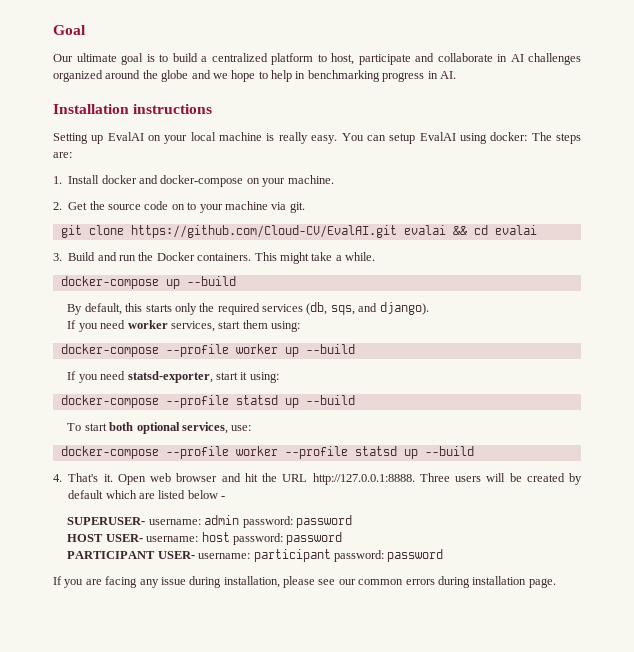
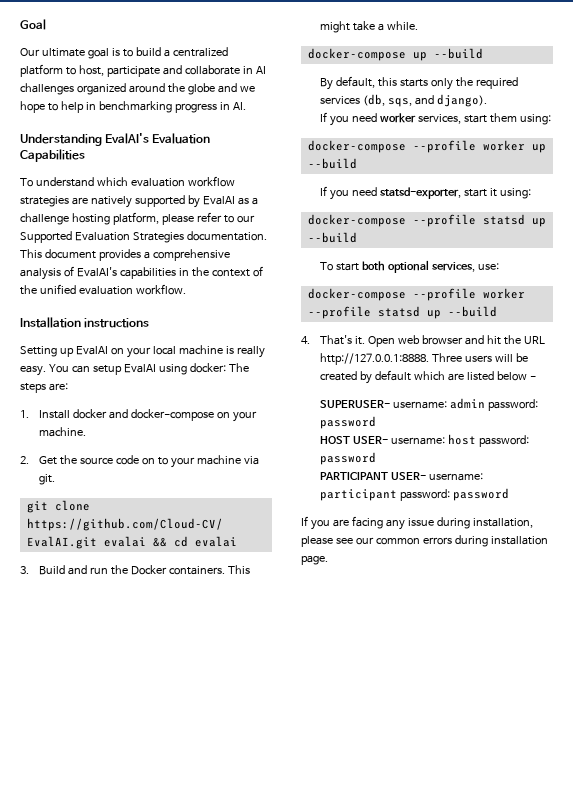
(456, 75) none -> [20,133,211,146] [20,149,85,162] [20,176,235,187] [20,195,258,208] [20,212,255,225] [20,231,267,243] [20,249,230,261] [20,266,263,280] [20,284,186,295] // Understanding EvalAI's Evaluation Capabilities // To understand which evaluation workflow strategies are natively supported by EvalAI as a challenge hosting platform, please refer to our Supported Evaluation Strategies documentation. This document provides a comprehensive analysis of EvalAI's capabilities in the context of the unified evaluation workflow.

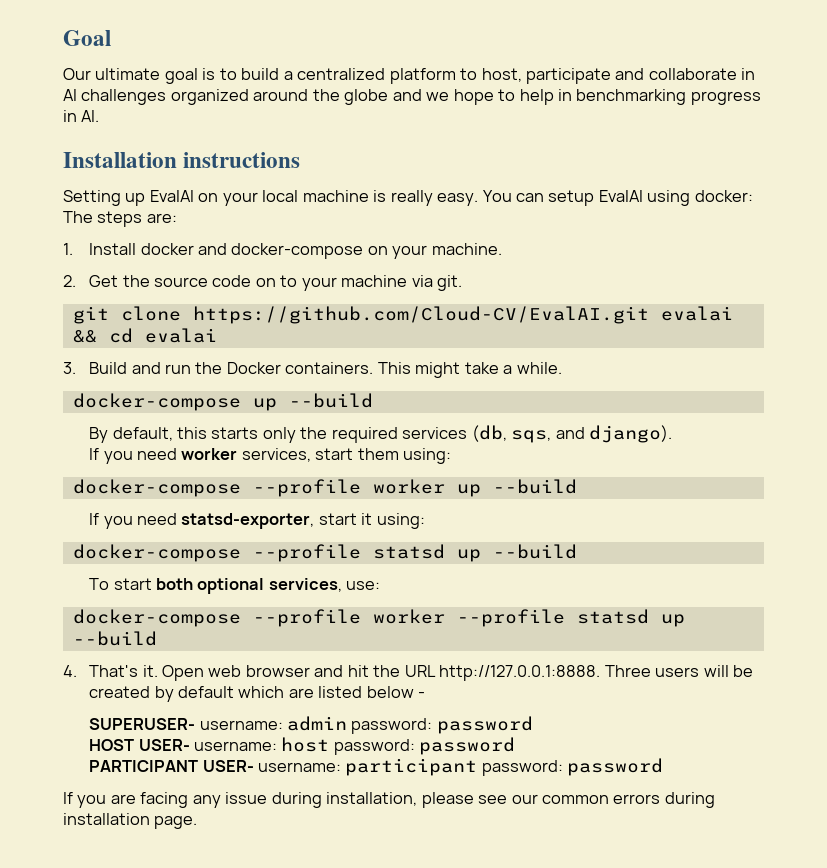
[20,133,211,146] [20,149,85,162] [20,176,235,187] [20,195,258,208] [20,212,255,225] [20,231,267,243] [20,249,230,261] [20,266,263,280] [20,284,186,295] // Understanding EvalAI's Evaluation Capabilities // To understand which evaluation workflow strategies are natively supported by EvalAI as a challenge hosting platform, please refer to our Supported Evaluation Strategies documentation. This document provides a comprehensive analysis of EvalAI's capabilities in the context of the unified evaluation workflow. -> (100, 116) none

